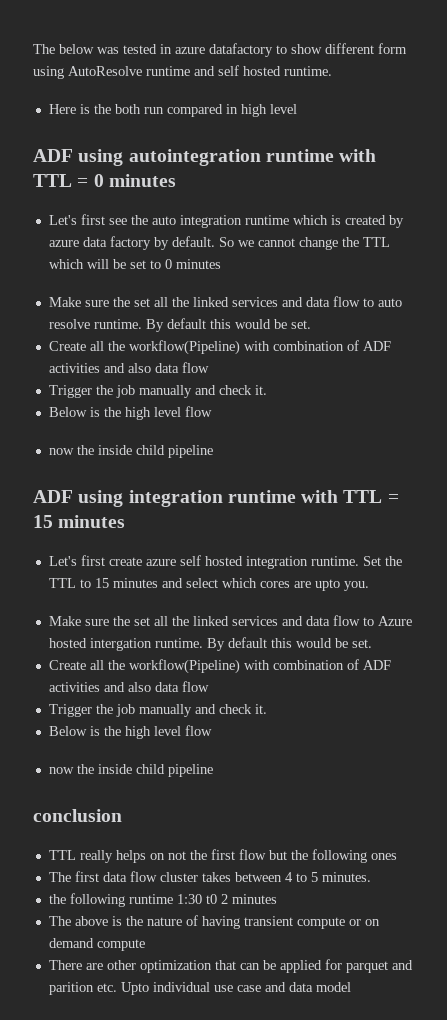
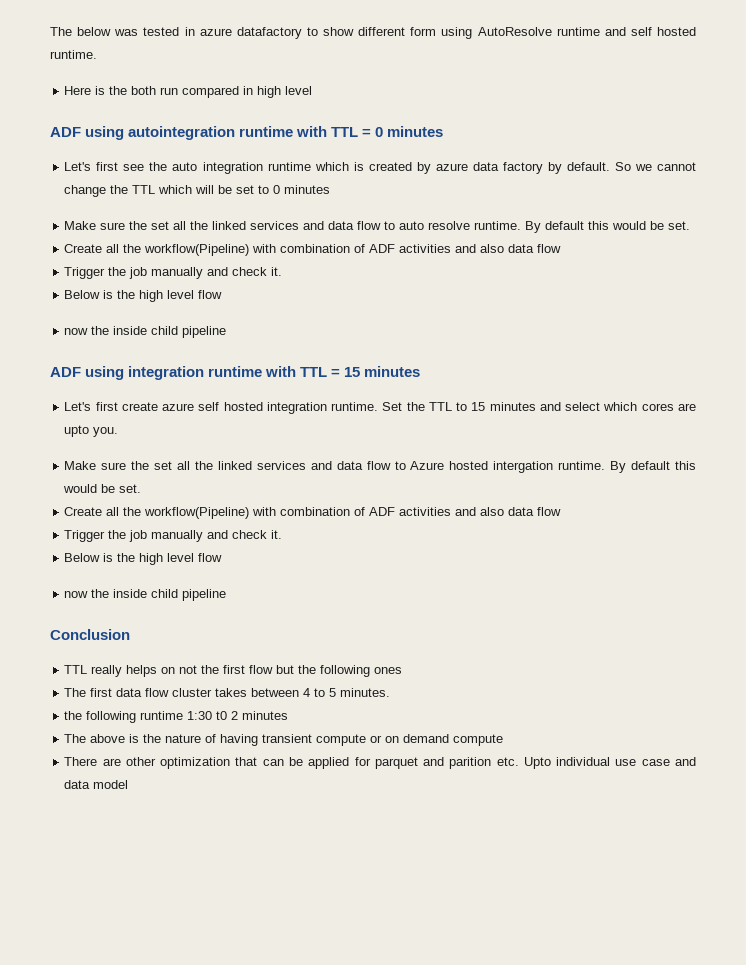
[33,809,122,822] conclusion -> [50,629,130,640] Conclusion

